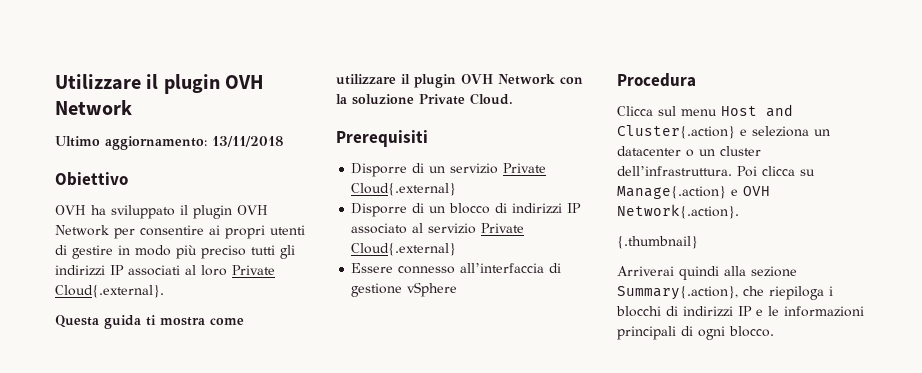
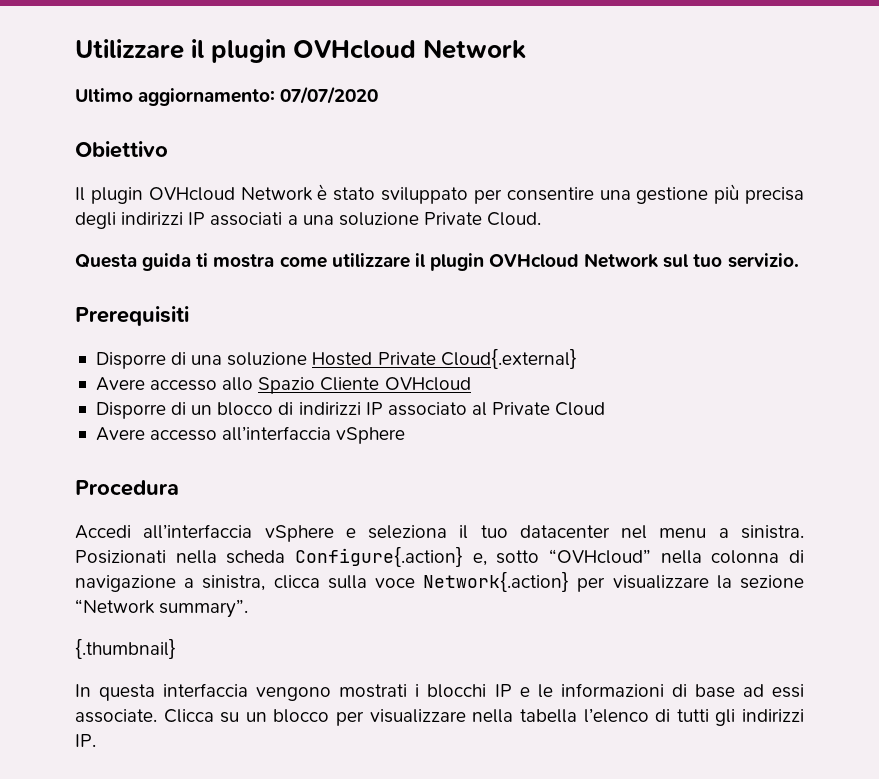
[225,75,264,89] OVH -> [293,40,417,58] OVHcloud
[212,136,284,147] 13/11/2018 -> [280,86,379,104] 07/07/2020
[55,205,268,219] [55,225,305,239] [55,245,295,259] [55,265,275,276] [55,285,164,298] OVH ha sviluppato il plugin OVH Network per consentire ai propri utenti di gestire in modo più preciso tutti gli indirizzi IP associati al loro Private Cloud{.external}. -> [75,184,805,204] [75,212,542,229] Il plugin OVHcloud Network è stato sviluppato per consentire una gestione più precisa degli indirizzi IP associati a una soluzione Private Cloud.
[461,74,583,85] [336,93,513,105] OVH Network con la soluzione Private Cloud. -> [489,253,799,268] OVHcloud Network sul tuo servizio.
[429,163,547,174] [351,183,457,196] un servizio Private Cloud{.external} -> [191,349,577,369] [95,377,471,394] una soluzione Hosted Private Cloud{.external} // Avere accesso allo Spazio Cliente OVHcloud
[428,223,525,234] [351,243,457,256] [351,263,562,274] [351,282,458,297] [617,73,696,87] [617,104,793,117] [617,125,830,139] [617,146,761,157] [617,166,815,177] [617,186,770,199] [617,204,739,219] [617,236,698,249] [617,266,797,280] [617,286,833,300] [616,306,864,317] [617,326,774,340] servizio Private Cloud{.external} // Essere connesso all’interfaccia di gestione vSphere // Procedura // Clicca sul menu Host and Cluster{.action} e seleziona un datacenter o un cluster dell’infrastruttura. Poi clicca su Manage{.action} e OVH Network{.action}. // {.thumbnail} // Arriverai quindi alla sezione Summary{.action}, che riepiloga i blocchi di indirizzi IP e le informazioni principali di ogni blocco. -> [492,402,606,416] [95,426,406,444] [75,480,179,496] [75,524,804,542] [75,547,804,567] [75,572,805,592] [75,599,249,618] [75,639,176,659] [75,683,804,701] [75,708,804,726] [75,734,96,747] Private Cloud // Avere accesso all’interfaccia vSphere // Procedura // Accedi all’interfaccia vSphere e seleziona il tuo datacenter nel menu a sinistra. Posizionati nella scheda Configure{.action} e, sotto “OVHcloud” nella colonna di navigazione a sinistra, clicca sulla voce Network{.action} per visualizzare la sezione “Network summary”. // {.thumbnail} // In questa interfaccia vengono mostrati i blocchi IP e le informazioni di base ad essi associate. Clicca su un blocco per visualizzare nella tabella l’elenco di tutti gli indirizzi IP.

